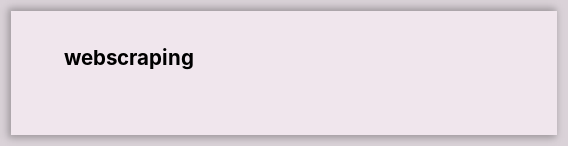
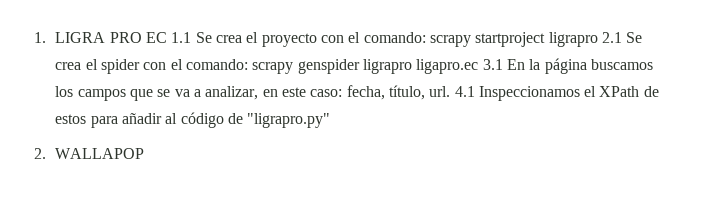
[64,48,194,70] webscraping -> [34,32,643,47] [55,58,653,74] [55,85,659,101] [55,112,331,128] [34,148,145,159] 1. LIGRA PRO EC 1.1 Se crea el proyecto con el comando: scrapy startproject ligrapro 2.1 Se crea el spider con el comando: scrapy genspider ligrapro ligapro.ec 3.1 En la página buscamos los campos que se va a analizar, en este caso: fecha, título, url. 4.1 Inspeccionamos el XPath de estos para añadir al código de "ligrapro.py" // 2. WALLAPOP

